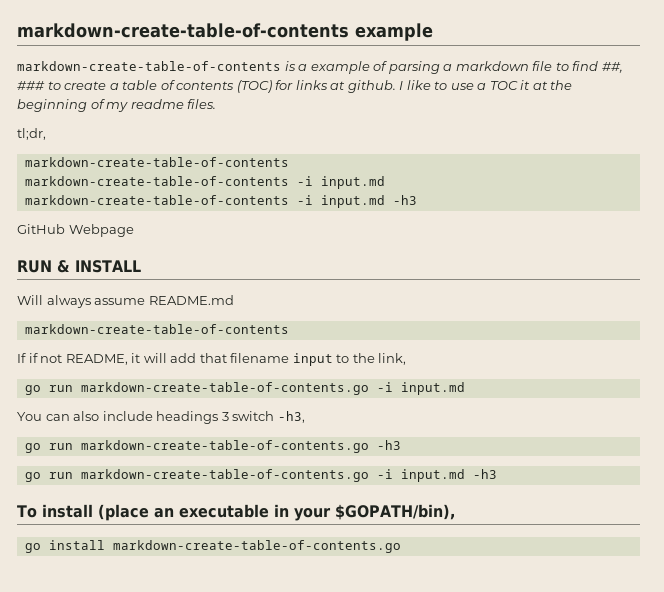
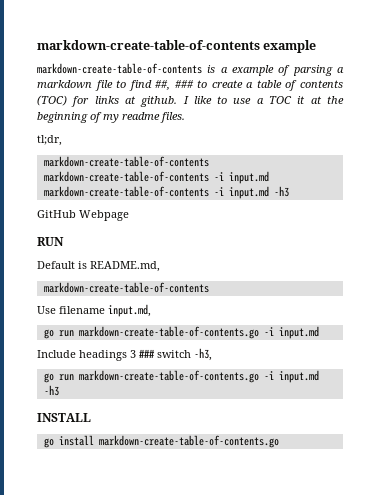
[57,260,141,273] [17,295,234,308] [24,324,289,334] [17,353,407,366] & INSTALL // Will always assume README.md // markdown-create-table-of-contents // If if not README, it will add that filename input to the link, -> [37,261,160,272] [43,282,209,293] [37,304,151,317] // Default is README.md, // markdown-create-table-of-contents // Use filename input.md,
[17,411,153,421] You can also include -> [37,350,76,358] Include
(229, 416) none -> [139,349,155,358] ###
[24,440,401,453] // go run markdown-create-table-of-contents.go -h3 -> (212, 354) none
[17,504,455,521] To install (place an executable in your $GOPATH/bin), -> [37,413,91,422] INSTALL

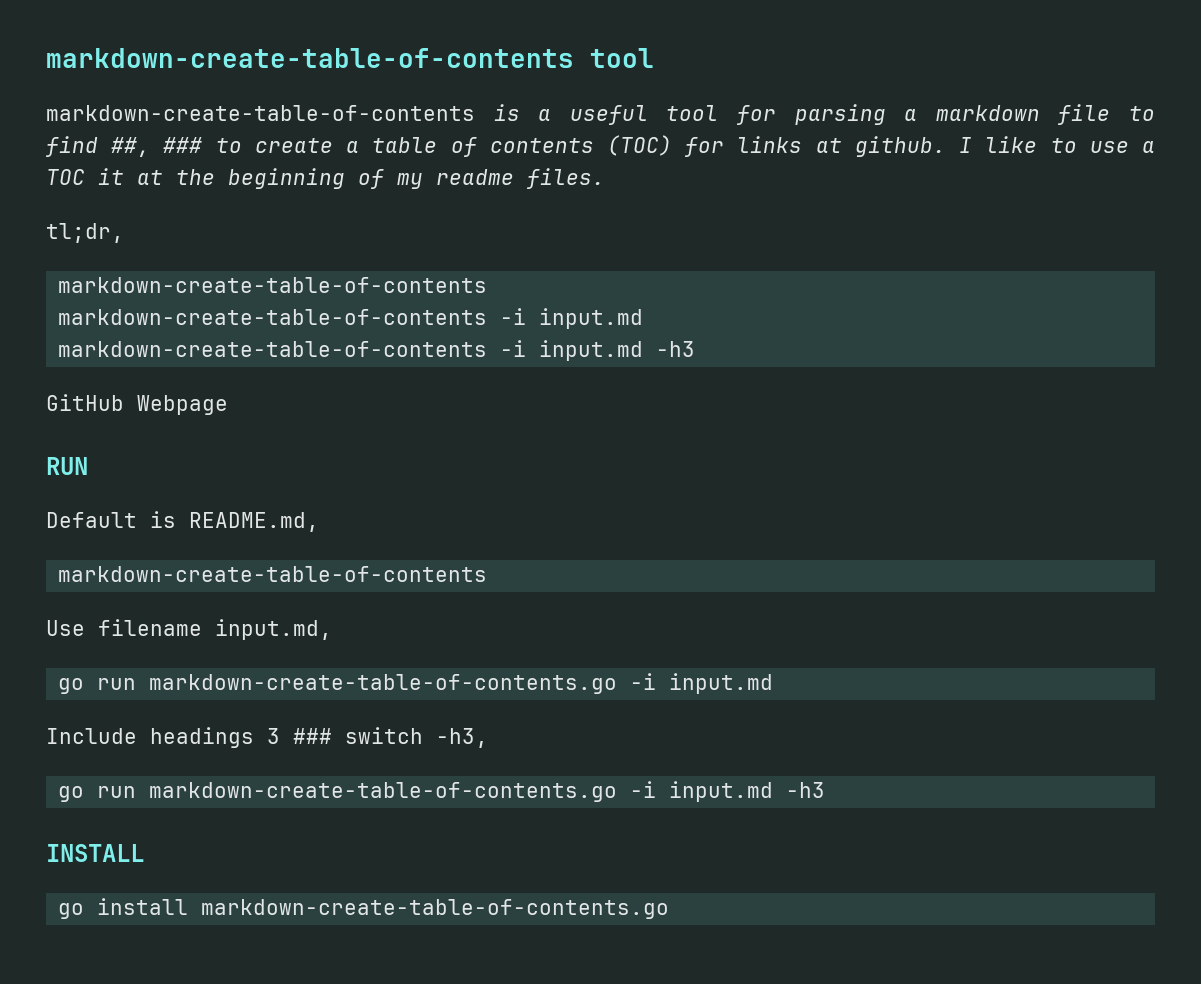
[37,40,317,53] markdown-create-table-of-contents example -> [46,48,654,68] markdown-create-table-of-contents tool
[232,65,291,76] example of -> [569,105,777,125] useful tool for

